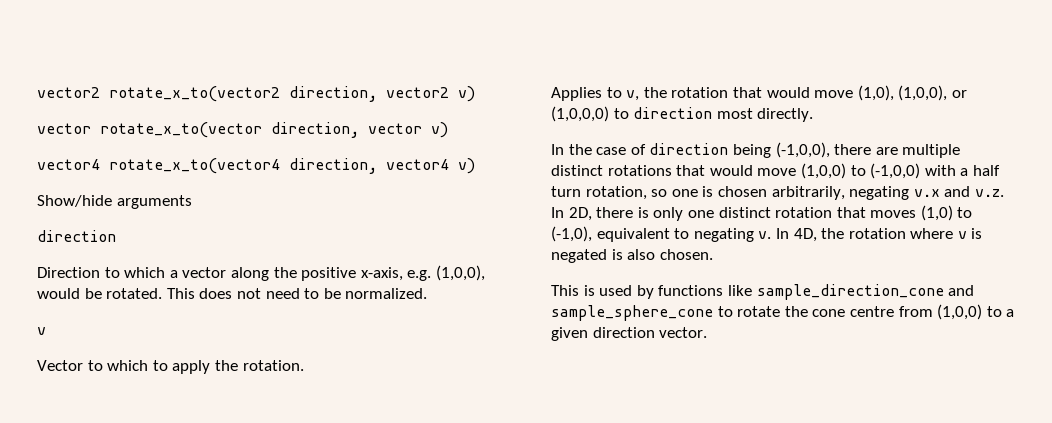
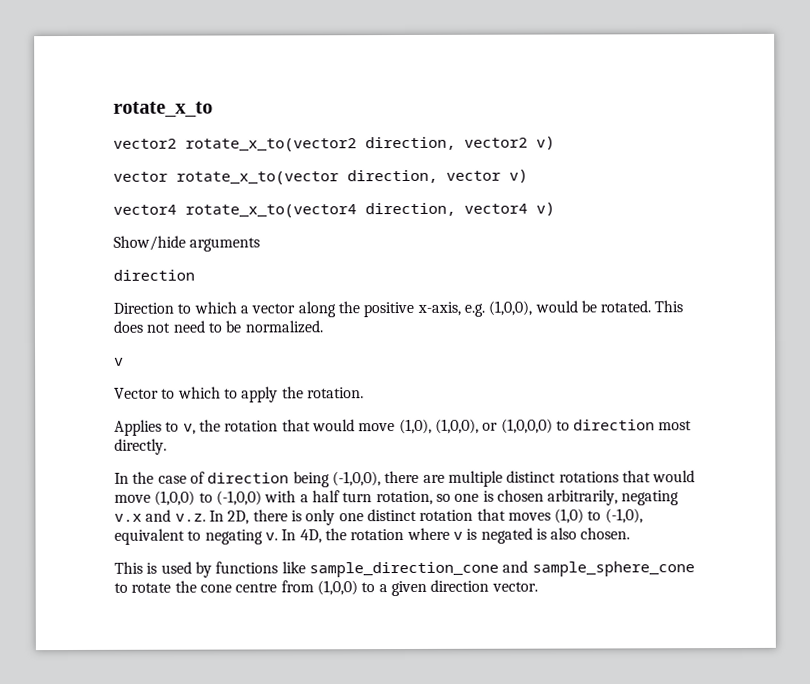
(37, 92) none -> [113,101,213,118] rotate_x_to //

